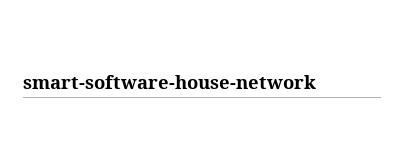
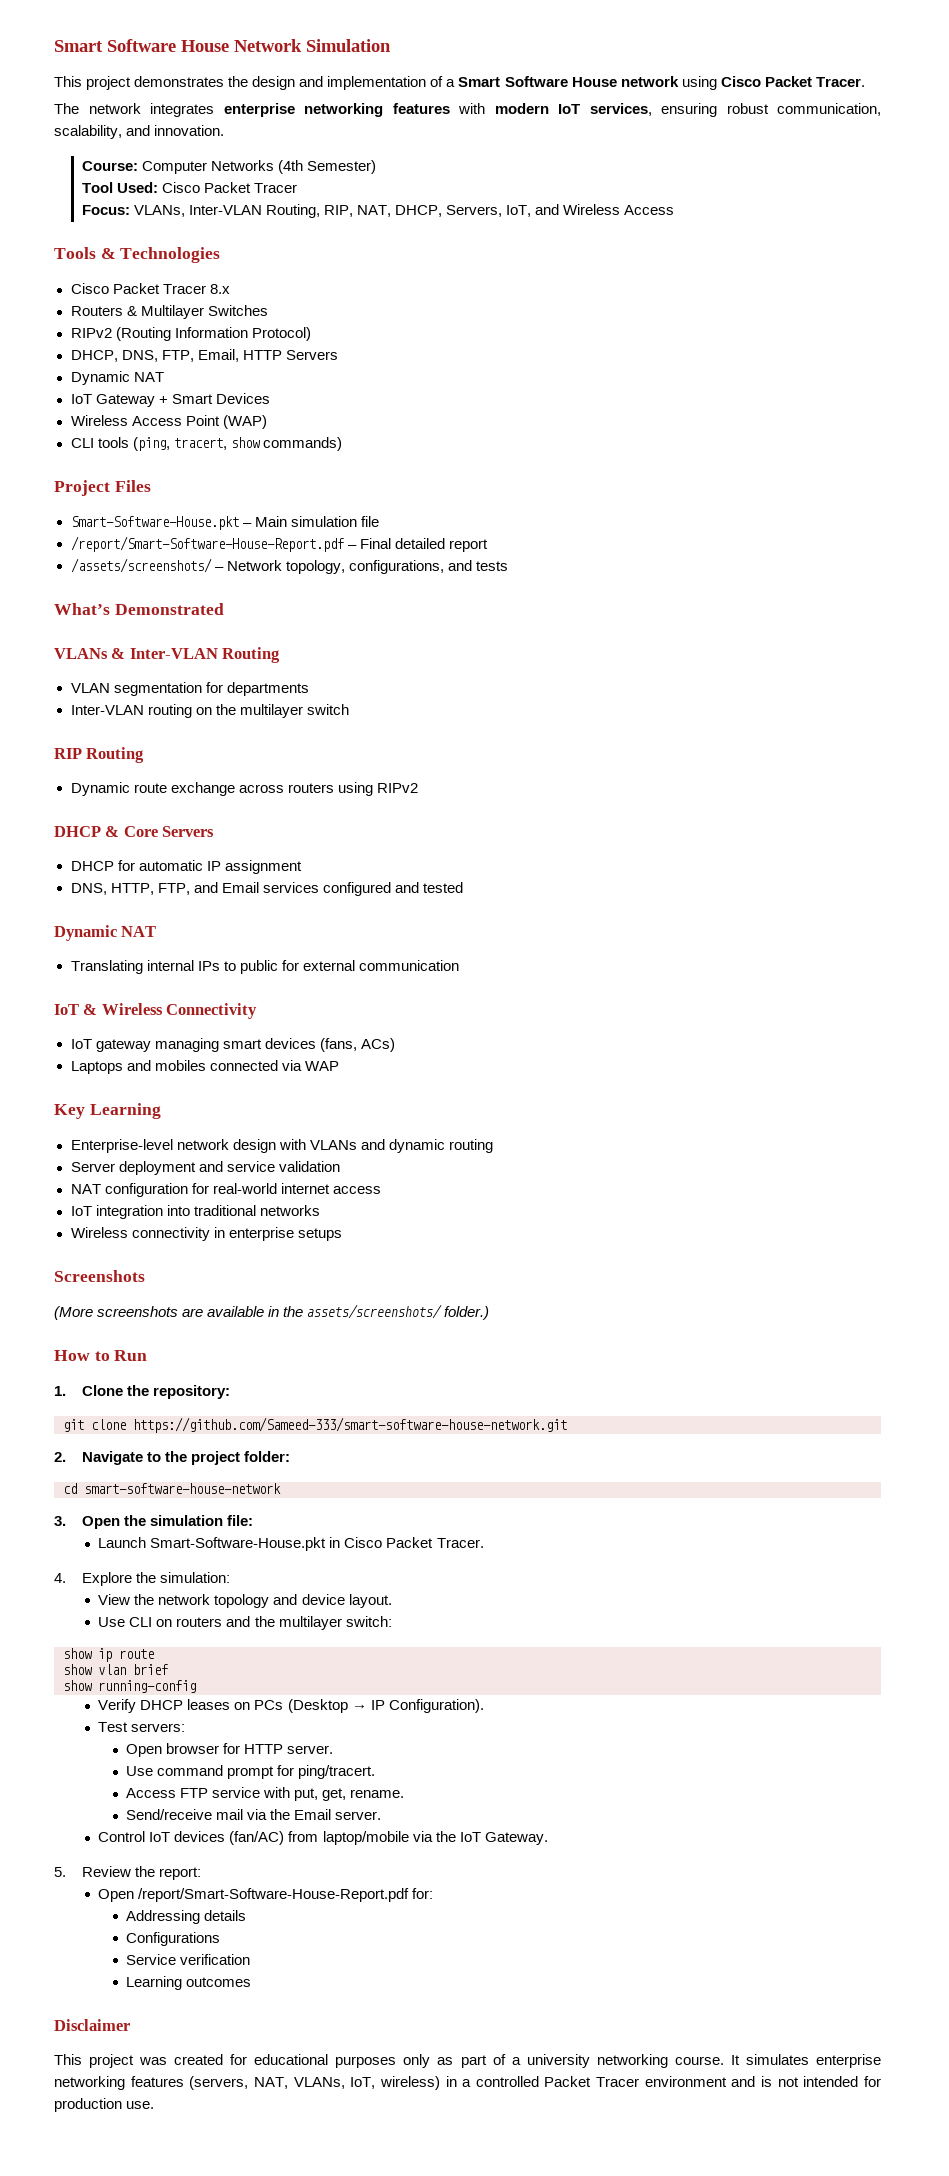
[23,75,316,89] smart-software-house-network -> [54,39,391,52] [54,76,865,90] [54,103,881,117] [54,125,225,139] [81,160,376,174] [81,182,297,193] [81,204,675,218] [54,247,221,263] [70,283,230,294] [70,305,268,319] [70,327,311,341] [70,349,338,362] [70,371,164,385] [70,393,270,407] [70,415,267,429] [70,437,342,451] [54,480,151,496] [70,516,379,530] [70,536,488,552] [70,558,508,574] [54,603,224,615] [54,647,281,663] [70,682,309,696] [70,704,349,718] [54,747,145,763] [70,782,418,796] [54,826,215,837] [70,860,302,874] [70,882,463,896] [54,925,157,941] [70,960,459,974] [54,1003,258,1019] [70,1038,395,1052] [70,1060,339,1074] [54,1103,161,1119] [70,1139,493,1153] [70,1161,340,1175] [70,1183,381,1197] [70,1205,320,1219] [70,1227,342,1241] [54,1270,145,1282] [54,1304,490,1320] [54,1350,148,1361] [54,1385,230,1399] [63,1417,567,1433] [54,1451,290,1465] [63,1483,281,1494] [54,1515,253,1529] [98,1537,484,1551] [54,1572,230,1586] [98,1594,392,1608] [98,1616,392,1630] [63,1648,154,1662] [63,1664,168,1675] [63,1680,196,1693] [98,1699,484,1713] [98,1722,186,1732] [126,1743,334,1757] [126,1765,376,1779] [126,1787,405,1801] [126,1809,382,1820] [98,1831,548,1845] [54,1866,201,1880] [98,1888,434,1902] [126,1910,247,1924] [126,1932,221,1946] [126,1954,251,1965] [126,1976,252,1990] [54,2019,130,2031] [54,2054,881,2068] [54,2076,881,2090] [54,2098,155,2112] Smart Software House Network Simulation // This project demonstrates the design and implementation of a Smart Software House network using Cisco Packet Tracer. // The network integrates enterprise networking features with modern IoT services, ensuring robust communication, scalability, and innovation. // Course: Computer Networks (4th Semester) // Tool Used: Cisco Packet Tracer // Focus: VLANs, Inter-VLAN Routing, RIP, NAT, DHCP, Servers, IoT, and Wireless Access // Tools & Technologies // Cisco Packet Tracer 8.x // Routers & Multilayer Switches // RIPv2 (Routing Information Protocol) // DHCP, DNS, FTP, Email, HTTP Servers // Dynamic NAT // IoT Gateway + Smart Devices // Wireless Access Point (WAP) // CLI tools (ping, tracert, show commands) // Project Files // Smart-Software-House.pkt – Main simulation file // /report/Smart-Software-House-Report.pdf – Final detailed report // /assets/screenshots/ – Network topology, configurations, and tests // What’s Demonstrated // VLANs & Inter-VLAN Routing // VLAN segmentation for departments // Inter-VLAN routing on the multilayer switch // RIP Routing // Dynamic route exchange across routers using RIPv2 // DHCP & Core Servers // DHCP for automatic IP assignment // DNS, HTTP, FTP, and Email services configured and tested // Dynamic NAT // Translating internal IPs to public for external communication // IoT & Wireless Connectivity // IoT gateway managing smart devices (fans, ACs) // Laptops and mobiles connected via WAP // Key Learning // Enterprise-level network design with VLANs and dynamic routing // Server deployment and service validation // NAT configuration for real-world internet access // IoT integration into traditional networks // Wireless connectivity in enterprise setups // Screenshots // (More screenshots are available in the assets/screenshots/ folder.) // How to Run // 1. Clone the repository: // git clone https://github.com/Sameed-333/smart-software-house-network.git // 2. Navigate to the project folder: // cd smart-software-house-network // 3. Open the simulation file: // Launch Smart-Software-House.pkt in Cisco Packet Tracer. // 4. Explore the simulation: // View the network topology and device layout. // Use CLI on routers and the multilayer switch: // show ip route // show vlan brief // show running-config // Verify DHCP leases on PCs (Desktop → IP Configuration). // Test servers: // Open browser for HTTP server. // Use command prompt for ping/tracert. // Access FTP service with put, get, rename. // Send/receive mail via the Email server. // Control IoT devices (fan/AC) from laptop/mobile via the IoT Gateway. // 5. Review the report: // Open /report/Smart-Software-House-Report.pdf for: // Addressing details // Configurations // Service verification // Learning outcomes // Disclaimer // This project was created for educational purposes only as part of a university networking course. It simulates enterprise networking features (servers, NAT, VLANs, IoT, wireless) in a controlled Packet Tracer environment and is not intended for production use.

